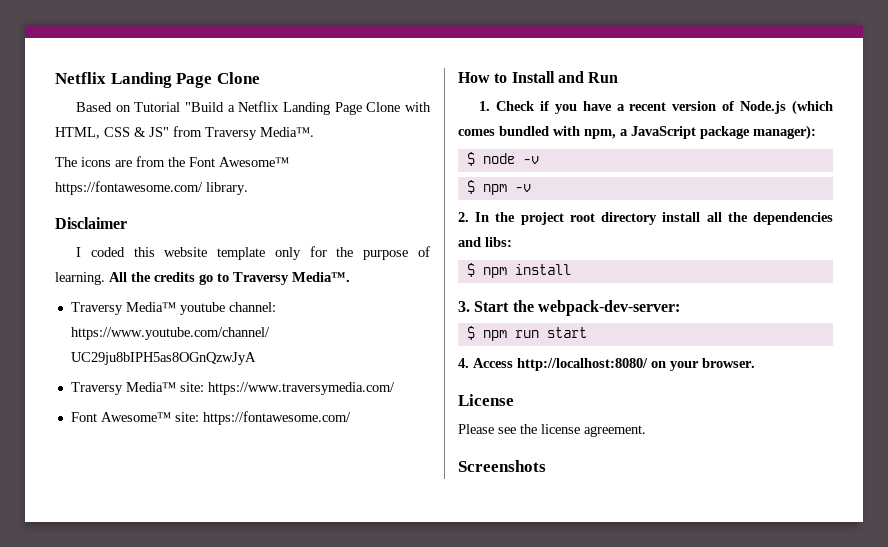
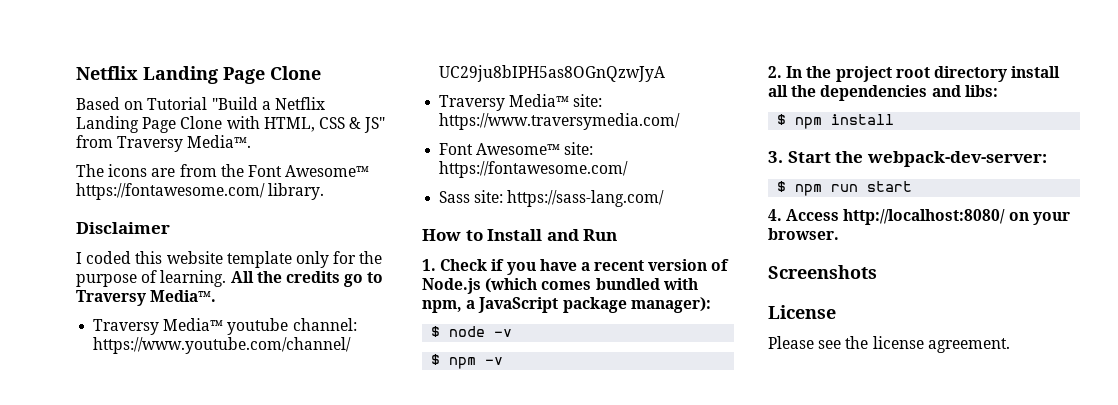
(351, 418) none -> [439,190,665,207] // Sass site: https://sass-lang.com/
(755, 363) none -> [768,265,877,279] // Screenshots
[458,460,546,472] // Screenshots -> (1010, 345) none

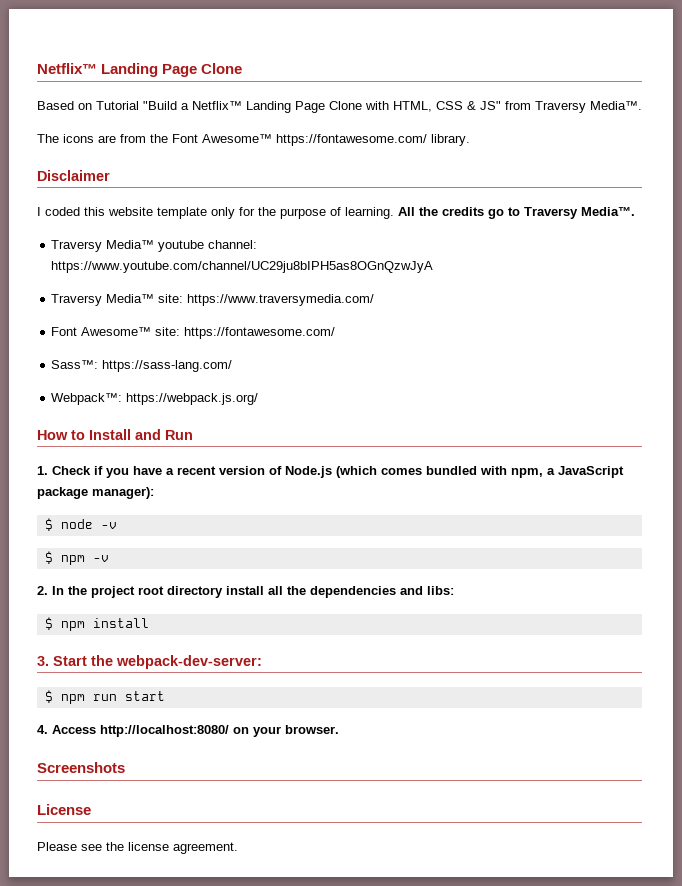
[76,66,138,80] Netflix -> [37,63,97,74] Netflix™
[274,97,325,110] Netflix -> [192,101,242,110] Netflix™
[439,190,504,203] Sass site: -> [51,360,99,369] Sass™:
(665, 198) none -> [51,393,259,405] // Webpack™: https://webpack.js.org/

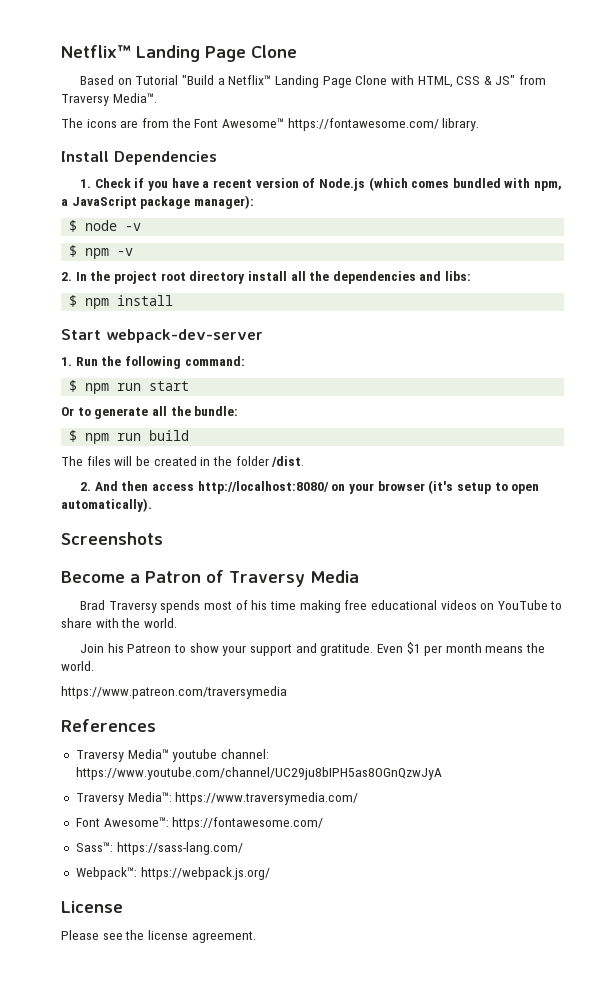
[37,170,110,181] [37,207,635,219] [51,240,258,252] [51,261,434,273] [51,294,375,306] [51,327,336,339] [51,360,233,372] [51,393,259,405] [37,429,193,440] Disclaimer // I coded this website template only for the purpose of learning. All the credits go to Traversy Media™. // Traversy Media™ youtube channel: https://www.youtube.com/channel/UC29ju8bIPH5as8OGnQzwJyA // Traversy Media™ site: https://www.traversymedia.com/ // Font Awesome™ site: https://fontawesome.com/ // Sass™: https://sass-lang.com/ // Webpack™: https://webpack.js.org/ // How to Install and Run -> [61,151,217,165] Install Dependencies
[37,655,262,669] [44,690,165,704] [37,725,339,737] [37,762,125,773] 3. Start the webpack-dev-server: // $ npm run start // 4. Access http://localhost:8080/ on your browser. // Screenshots -> [61,329,263,343] [61,356,245,369] [69,380,190,394] [61,406,239,419] [69,430,190,444] [61,456,305,467] [80,480,540,494] [61,498,152,512] [61,532,163,545] [61,570,359,587] [80,600,563,613] [61,618,177,628] [80,642,546,656] [61,661,94,671] [61,686,287,699] [61,719,156,732] [75,749,269,762] [75,767,442,780] [75,792,359,805] [75,817,324,830] [75,842,243,855] [75,867,270,880] Start webpack-dev-server // 1. Run the following command: // $ npm run start // Or to generate all the bundle: // $ npm run build // The files will be created in the folder /dist. // 2. And then access http://localhost:8080/ on your browser (it's setup to open automatically). // Screenshots // Become a Patron of Traversy Media // Brad Traversy spends most of his time making free educational videos on YouTube to share with the world. // Join his Patreon to show your support and gratitude. Even $1 per month means the world. // https://www.patreon.com/traversymedia // References // Traversy Media™ youtube channel: https://www.youtube.com/channel/UC29ju8bIPH5as8OGnQzwJyA // Traversy Media™: https://www.traversymedia.com/ // Font Awesome™: https://fontawesome.com/ // Sass™: https://sass-lang.com/ // Webpack™: https://webpack.js.org/

